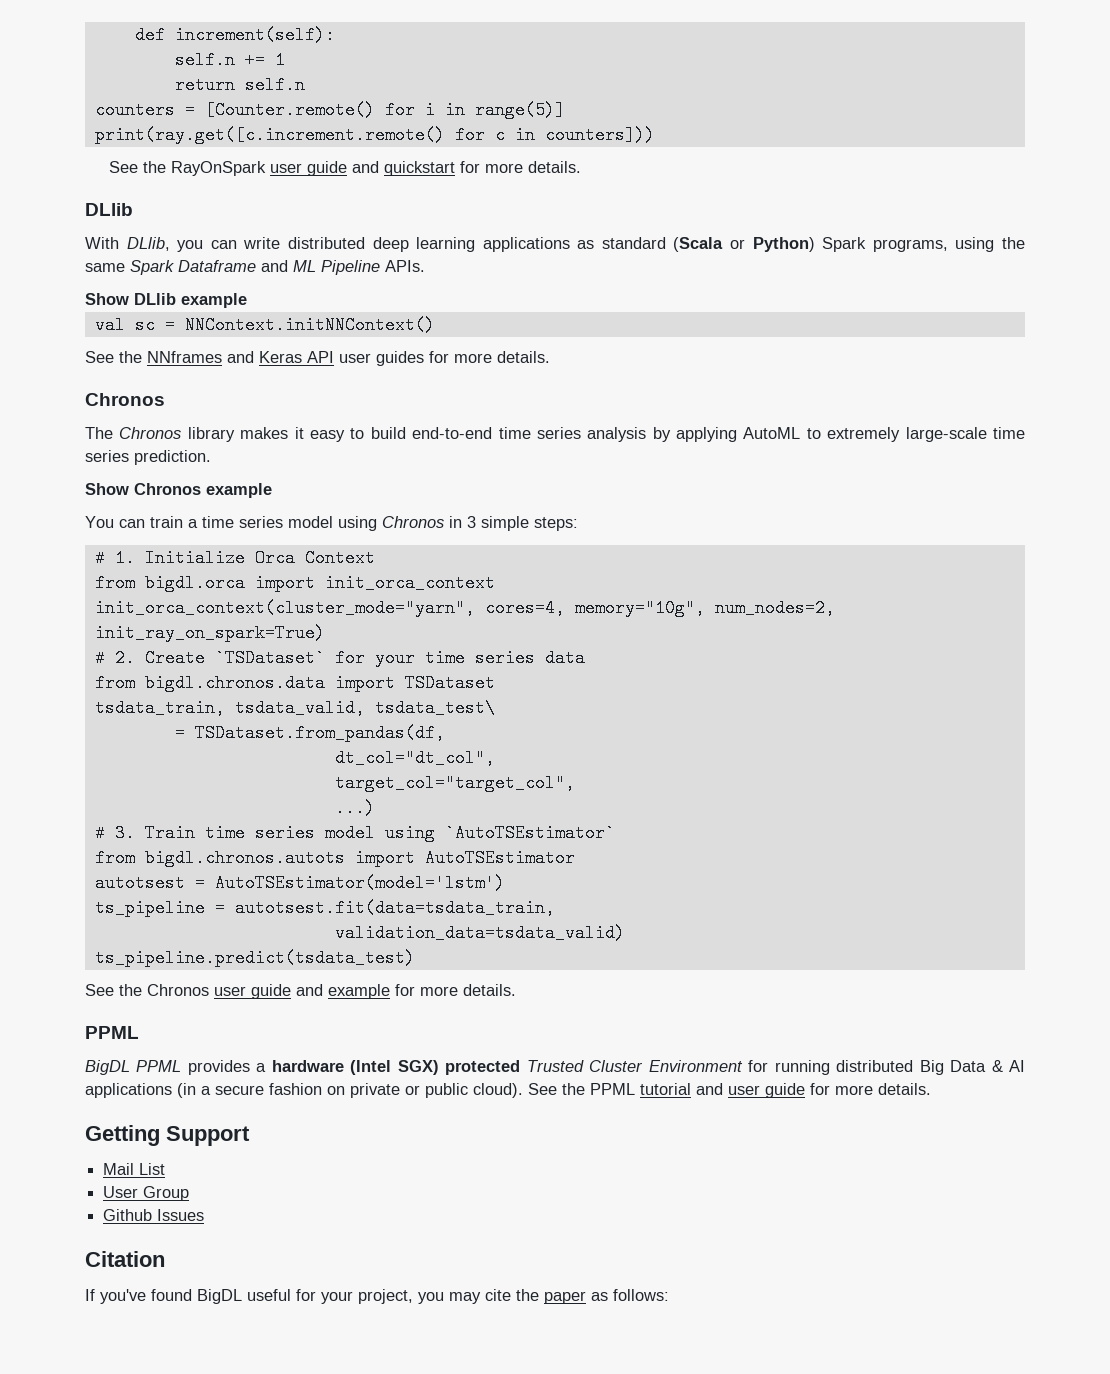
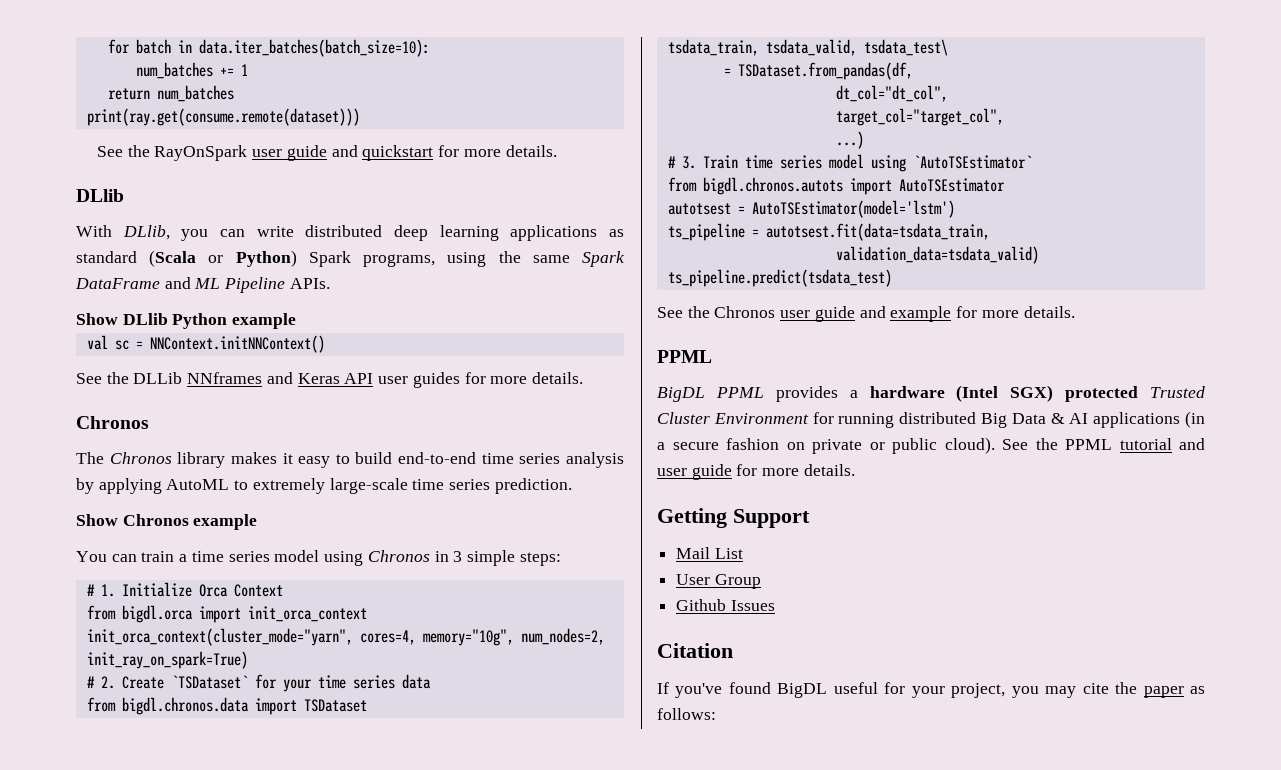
[134,26,335,44] [174,51,285,69] [174,76,305,94] [94,101,565,119] [94,126,655,144] def increment(self): // self.n += 1 // return self.n // counters = [Counter.remote() for i in range(5)] // print(ray.get([c.increment.remote() for c in counters])) -> [107,39,430,57] [135,62,248,79] [107,85,234,102] [86,108,360,126] for batch in data.iter_batches(batch_size=10): // num_batches += 1 // return num_batches // print(ray.get(consume.remote(dataset)))
[178,260,256,272] Dataframe -> [75,278,160,289] DataFrame
(176, 299) none -> [172,313,228,329] Python
(142, 357) none -> [133,372,183,384] DLLib

